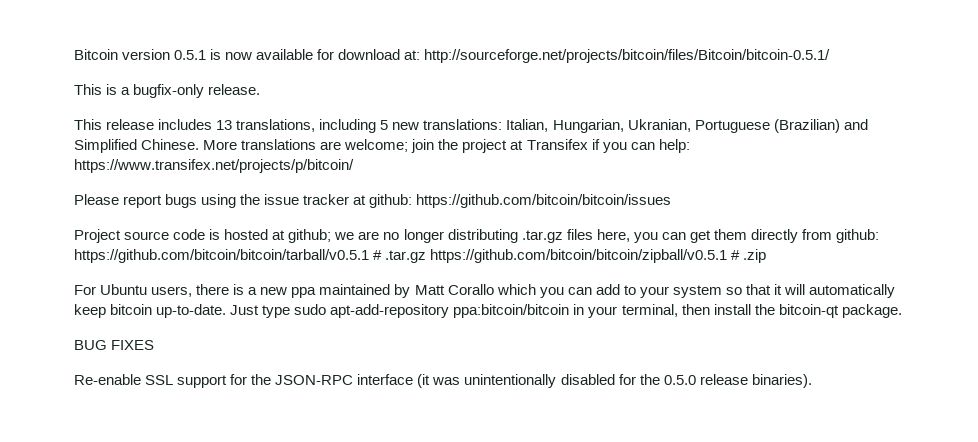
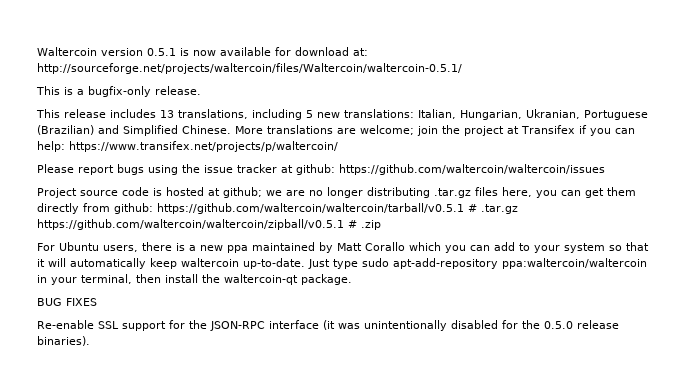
[74,49,118,60] Bitcoin -> [37,47,97,56] Waltercoin
[424,49,831,63] http://sourceforge.net/projects/bitcoin/files/Bitcoin/bitcoin-0.5.1/ -> [37,63,462,74] http://sourceforge.net/projects/waltercoin/files/Waltercoin/waltercoin-0.5.1/
[74,159,354,173] https://www.transifex.net/projects/p/bitcoin/ -> [69,141,338,152] https://www.transifex.net/projects/p/waltercoin/
[416,194,672,208] https://github.com/bitcoin/bitcoin/issues -> [339,164,605,175] https://github.com/waltercoin/waltercoin/issues
[74,249,369,263] https://github.com/bitcoin/bitcoin/tarball/v0.5.1 -> [157,203,464,214] https://github.com/waltercoin/waltercoin/tarball/v0.5.1
[430,249,728,263] https://github.com/bitcoin/bitcoin/zipball/v0.5.1 -> [37,219,344,230] https://github.com/waltercoin/waltercoin/zipball/v0.5.1
[110,304,153,315] bitcoin -> [181,258,239,267] waltercoin
[453,304,570,318] ppa:bitcoin/bitcoin -> [502,258,647,269] ppa:waltercoin/waltercoin
[778,304,839,318] bitcoin-qt -> [224,274,298,285] waltercoin-qt

